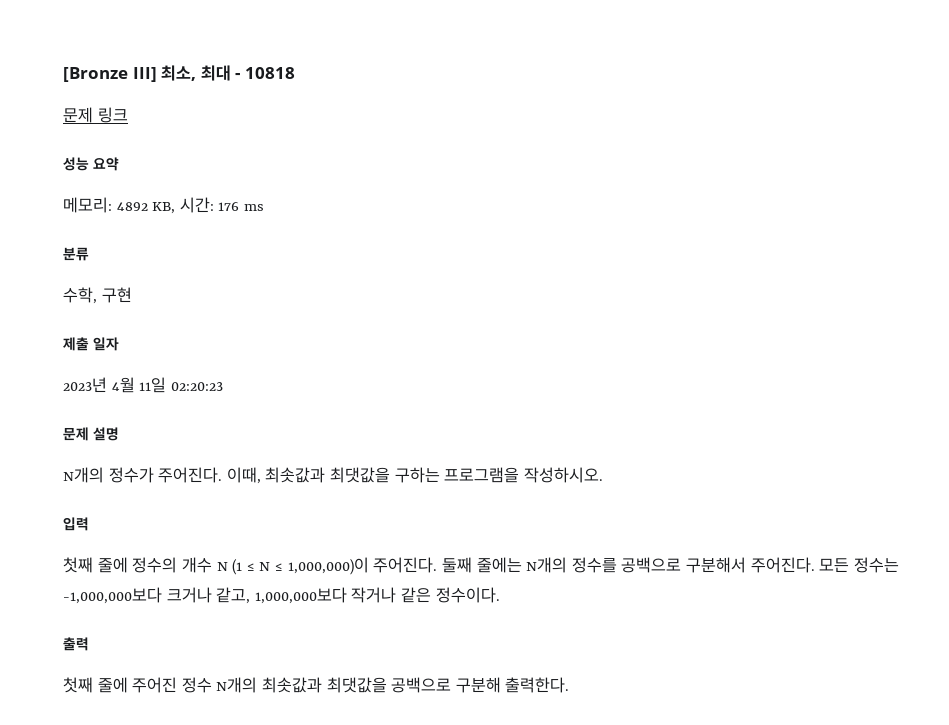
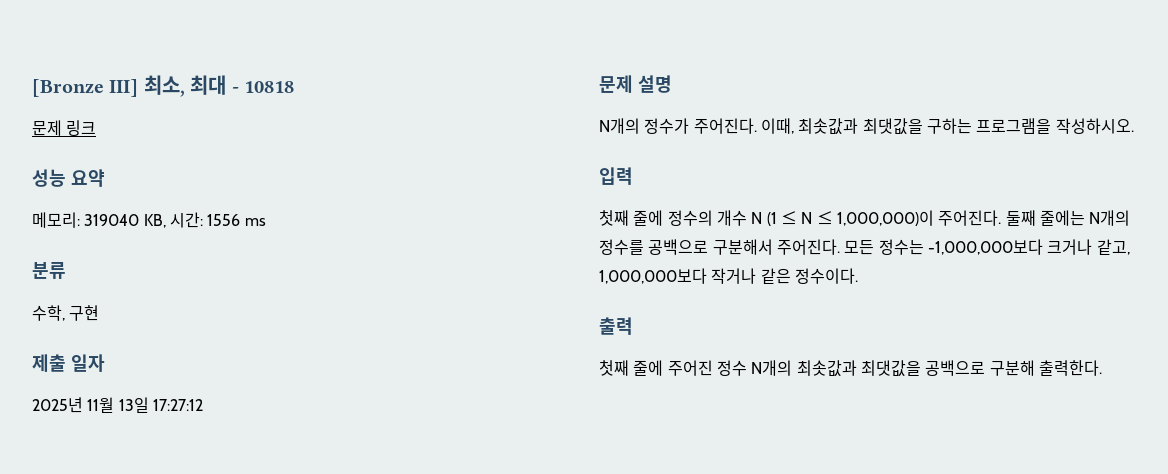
[116,202,148,211] 4892 -> [84,214,140,226] 319040
[218,202,240,211] 176 -> [207,214,241,226] 1556
[63,377,223,393] 2023년 4월 11일 02:20:23 -> [32,397,203,413] 2025년 11월 13일 17:27:12

